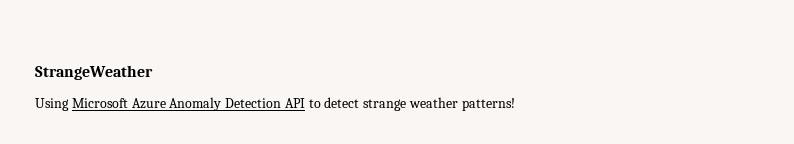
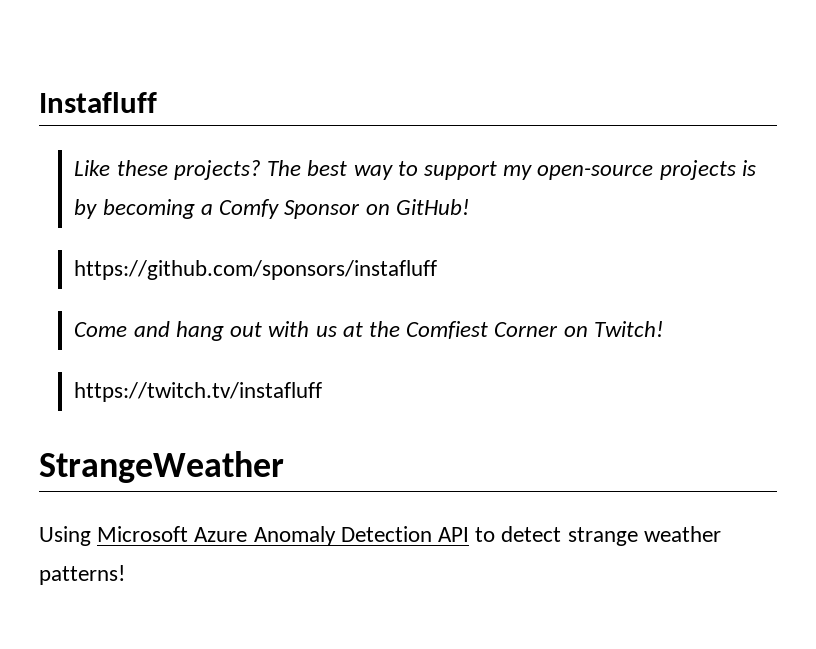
(35, 72) none -> [39,92,157,113] [74,160,756,180] [74,199,469,219] [74,260,438,280] [74,321,663,341] [74,382,323,402] Instafluff // Like these projects? The best way to support my open-source projects is by becoming a Comfy Sponsor on GitHub! // https://github.com/sponsors/instafluff // Come and hang out with us at the Comfiest Corner on Twitch! // https://twitch.tv/instafluff //

